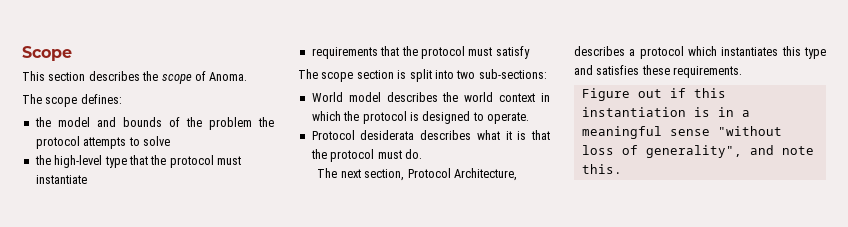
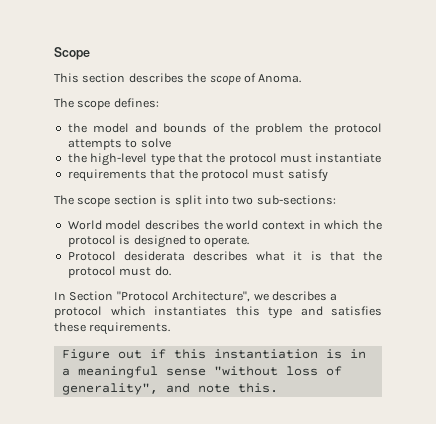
[317,168,517,181] The next section, Protocol Architecture, -> [54,291,269,302] In Section "Protocol Architecture", we

